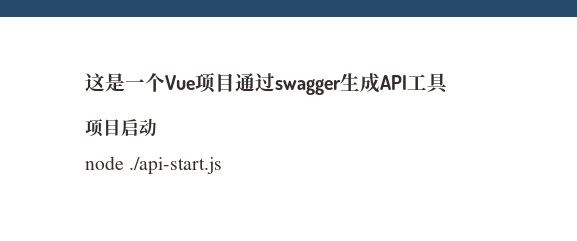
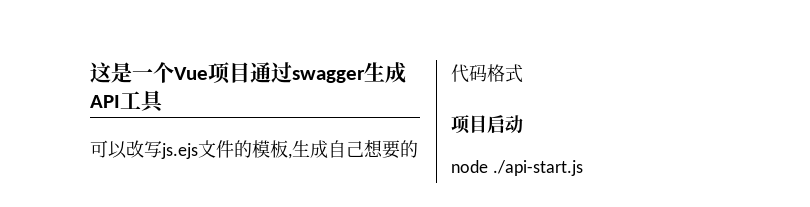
(449, 83) none -> [90,139,418,159] [451,64,523,83] // 可以改写js.ejs文件的模板,生成自己想要的代码格式

